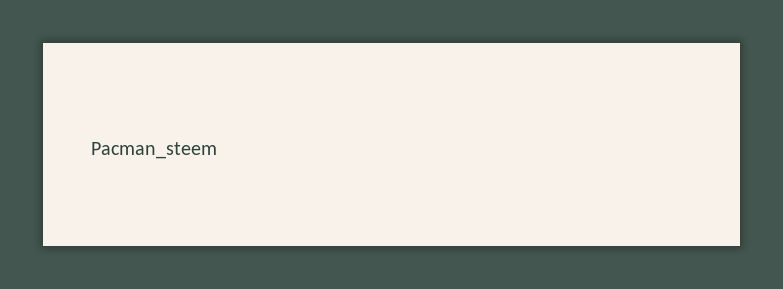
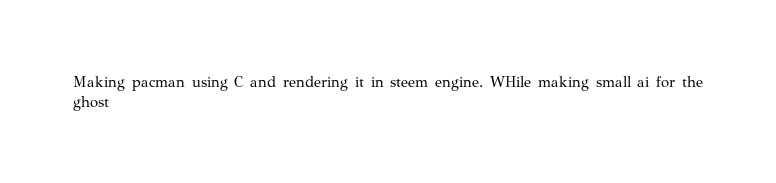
[91,142,217,159] Pacman_steem -> [73,76,703,91] [73,96,109,111] Making pacman using C and rendering it in steem engine. WHile making small ai for the ghost

